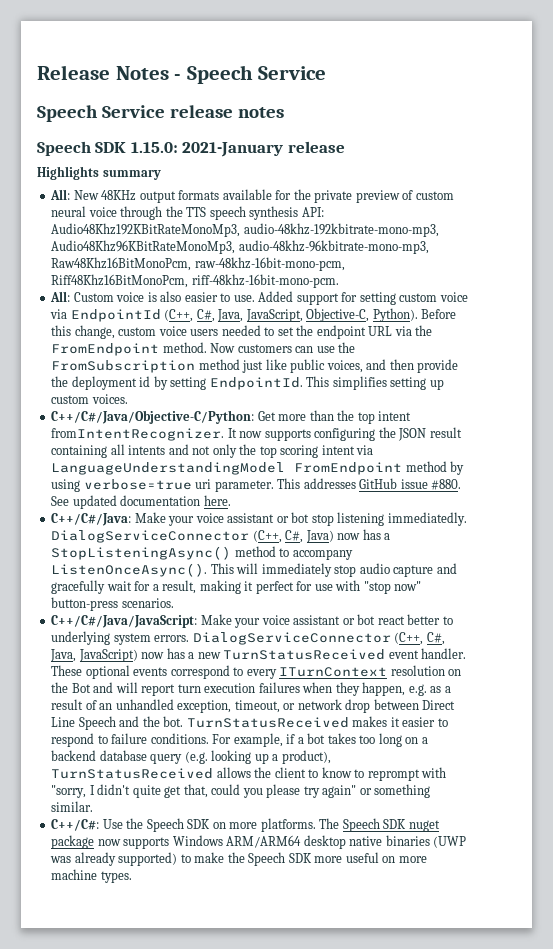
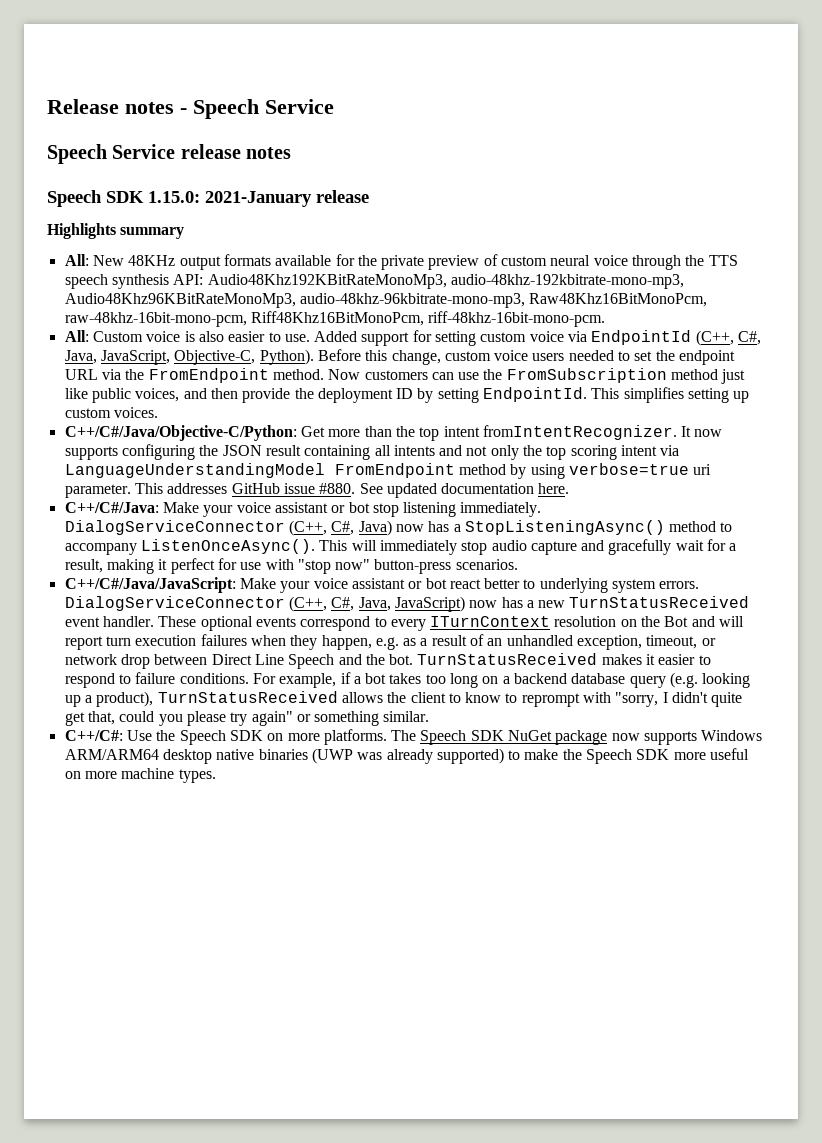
[115,66,169,80] Notes -> [125,102,174,114] notes
[139,376,151,387] id -> [396,388,414,399] ID
[387,512,467,526] immediatedly. -> [460,502,542,517] immediately.
[408,820,440,832] nuget -> [508,730,553,741] NuGet

